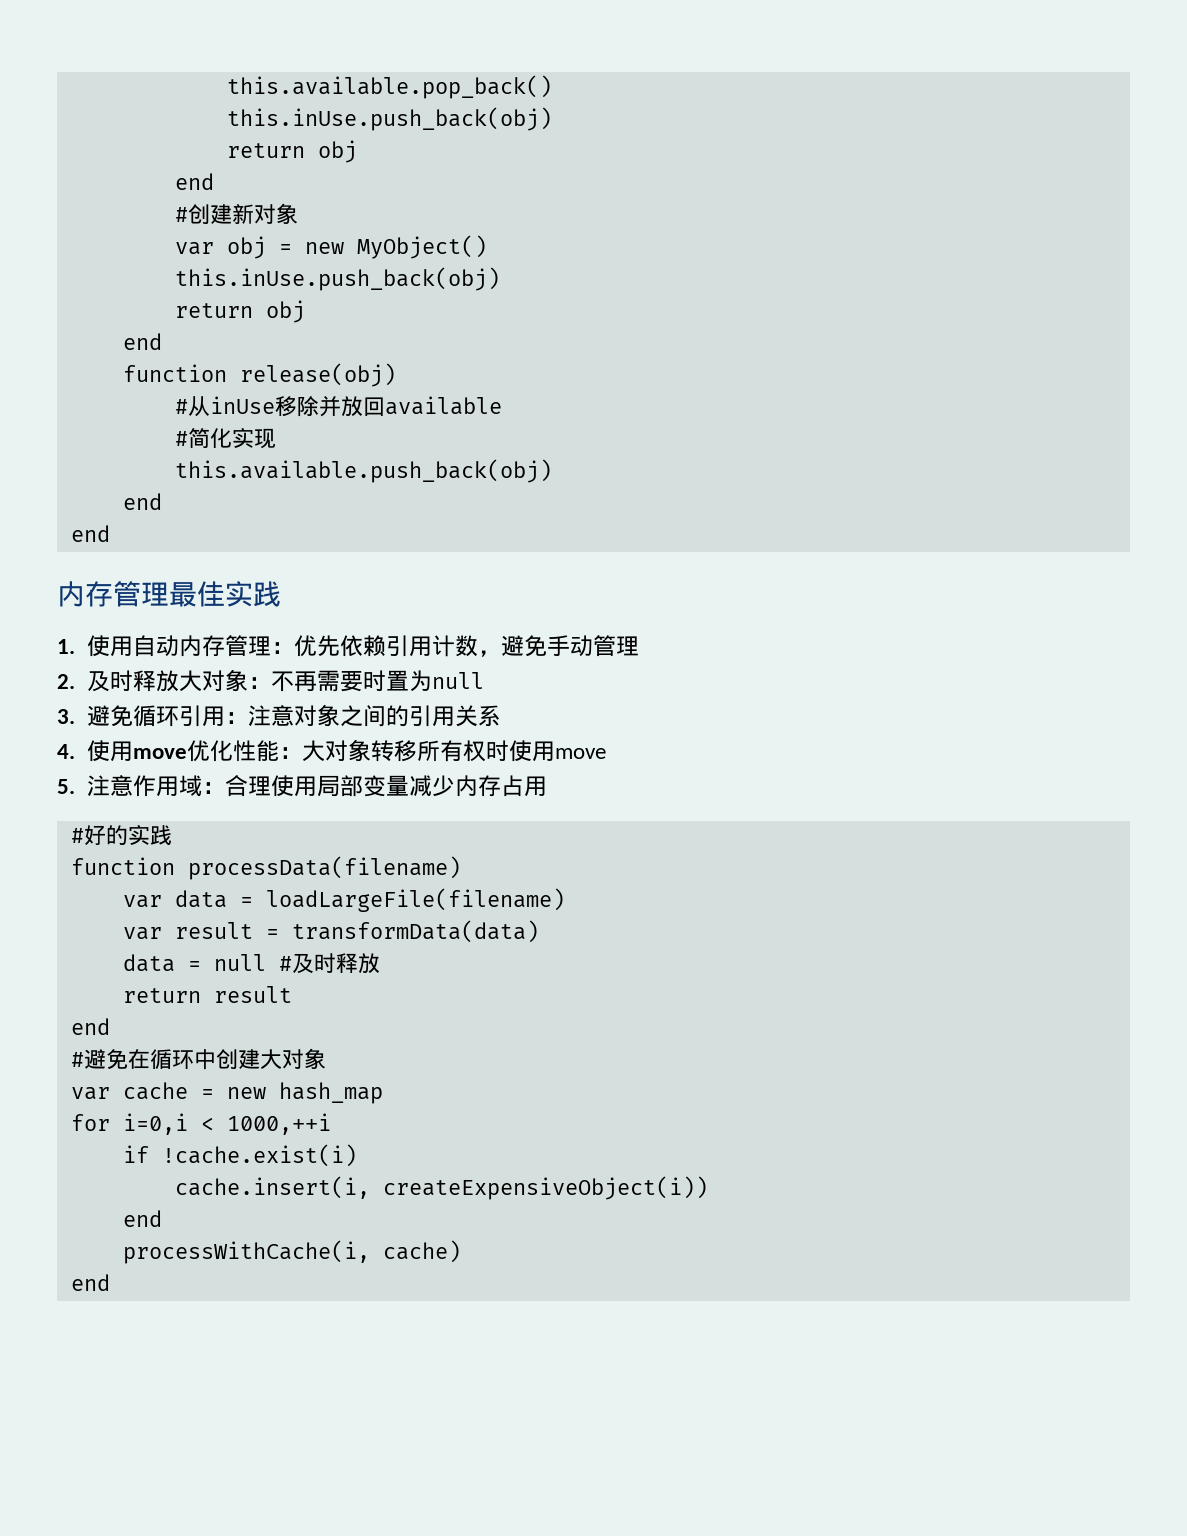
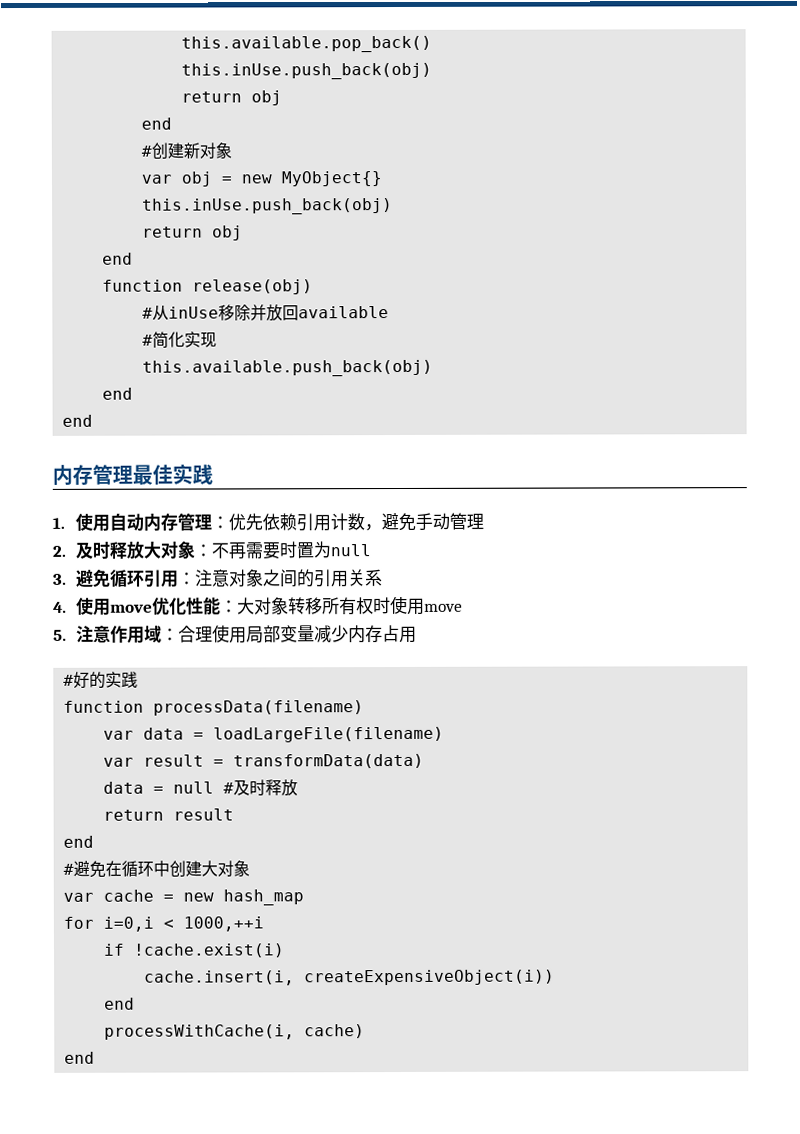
[356,235,487,259] MyObject() -> [281,171,384,187] MyObject{}

